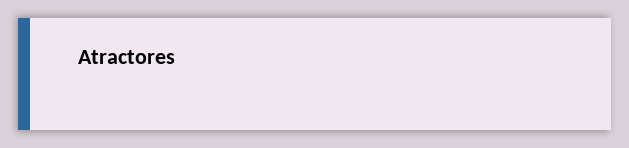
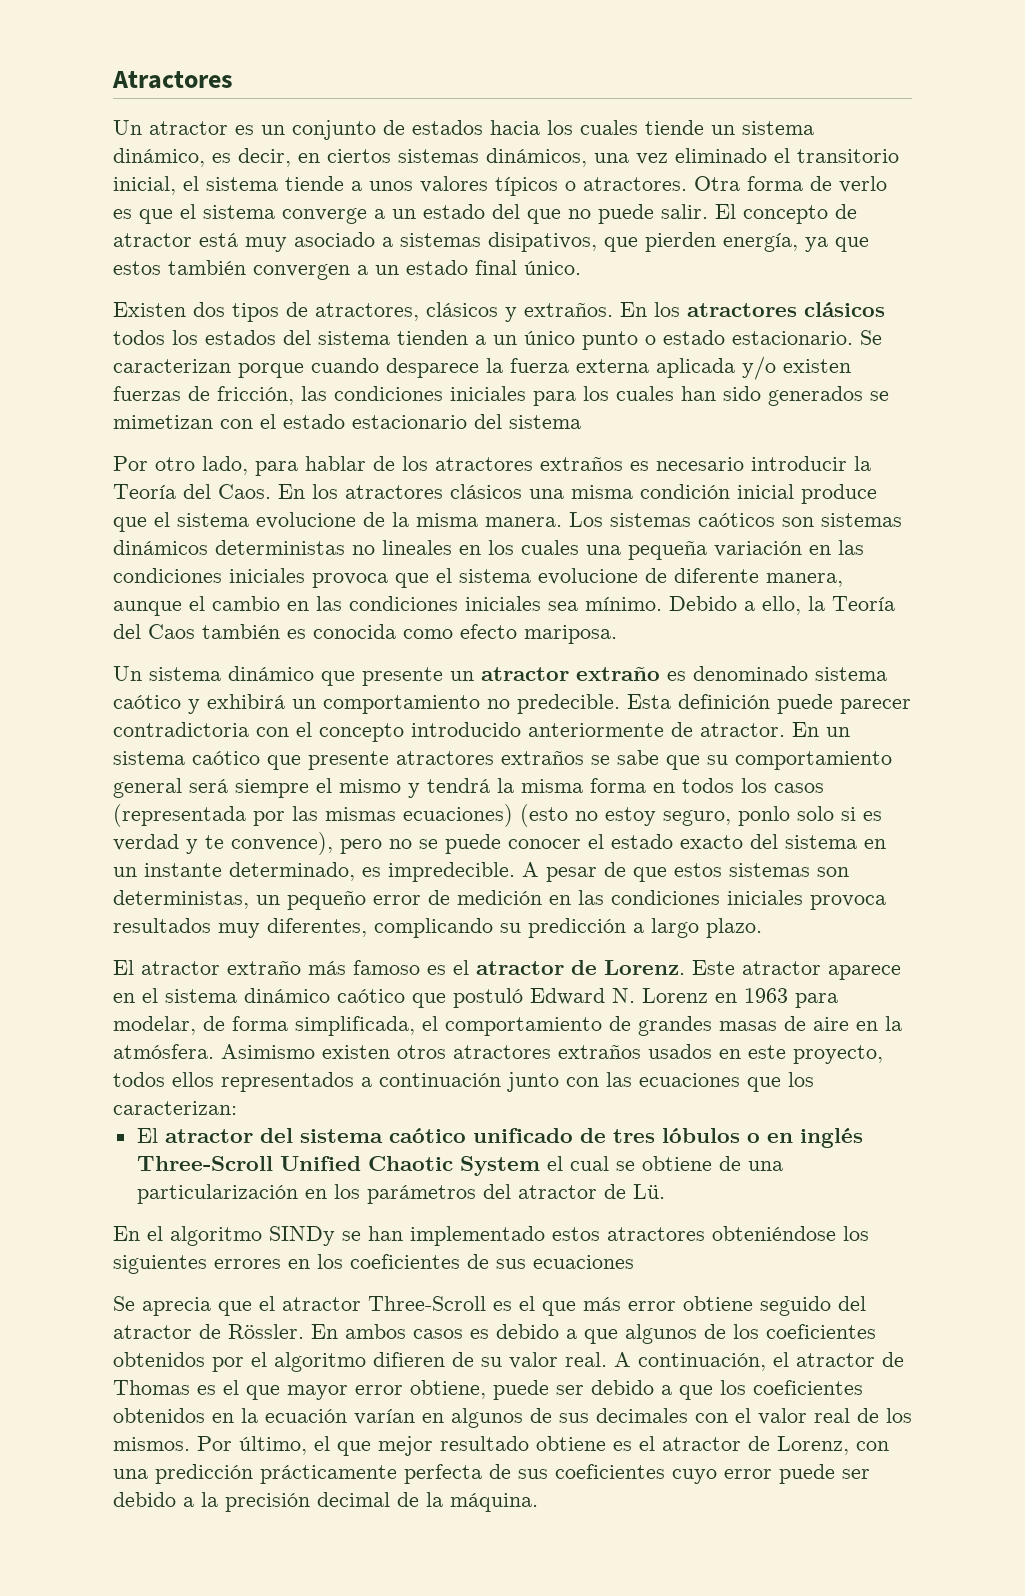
(175, 57) none -> [113,120,814,140] [113,148,899,167] [113,176,887,196] [113,204,857,224] [113,232,869,252] [113,260,581,280] [113,302,885,322] [113,330,882,350] [113,356,851,380] [113,386,889,406] [113,414,581,429] [113,456,871,476] [113,484,877,504] [113,512,902,532] [113,540,864,560] [113,568,843,588] [113,596,895,616] [113,624,617,644] [113,666,887,686] [113,694,911,714] [113,722,850,742] [113,750,892,770] [113,778,824,798] [113,804,882,827] [113,832,886,855] [113,862,849,882] [113,890,886,910] [113,918,762,938] [113,960,901,980] [113,988,838,1008] [113,1016,902,1036] [113,1044,883,1064] [113,1072,814,1092] [113,1101,237,1115] [136,1128,863,1148] [136,1156,783,1176] [136,1184,665,1204] [113,1226,869,1246] [113,1254,634,1274] [113,1296,866,1316] [113,1324,876,1344] [113,1352,904,1372] [113,1380,863,1400] [113,1408,912,1428] [113,1436,889,1456] [113,1464,870,1484] [113,1492,538,1512] // Un atractor es un conjunto de estados hacia los cuales tiende un sistema dinámico, es decir, en ciertos sistemas dinámicos, una vez eliminado el transitorio inicial, el sistema tiende a unos valores típicos o atractores. Otra forma de verlo es que el sistema converge a un estado del que no puede salir. El concepto de atractor está muy asociado a sistemas disipativos, que pierden energía, ya que estos también convergen a un estado final único. // Existen dos tipos de atractores, clásicos y extraños. En los atractores clásicos todos los estados del sistema tienden a un único punto o estado estacionario. Se caracterizan porque cuando desparece la fuerza externa aplicada y/o existen fuerzas de fricción, las condiciones iniciales para los cuales han sido generados se mimetizan con el estado estacionario del sistema // Por otro lado, para hablar de los atractores extraños es necesario introducir la Teoría del Caos. En los atractores clásicos una misma condición inicial produce que el sistema evolucione de la misma manera. Los sistemas caóticos son sistemas dinámicos deterministas no lineales en los cuales una pequeña variación en las condiciones iniciales provoca que el sistema evolucione de diferente manera, aunque el cambio en las condiciones iniciales sea mínimo. Debido a ello, la Teoría del Caos también es conocida como efecto mariposa. // Un sistema dinámico que presente un atractor extraño es denominado sistema caótico y exhibirá un comportamiento no predecible. Esta definición puede parecer contradictoria con el concepto introducido anteriormente de atractor. En un sistema caótico que presente atractores extraños se sabe que su comportamiento general será siempre el mismo y tendrá la misma forma en todos los casos (representada por las mismas ecuaciones) (esto no estoy seguro, ponlo solo si es verdad y te convence), pero no se puede conocer el estado exacto del sistema en un instante determinado, es impredecible. A pesar de que estos sistemas son deterministas, un pequeño error de medición en las condiciones iniciales provoca resultados muy diferentes, complicando su predicción a largo plazo. // El atractor extraño más famoso es el atractor de Lorenz. Este atractor aparece en el sistema dinámico caótico que postuló Edward N. Lorenz en 1963 para modelar, de forma simplificada, el comportamiento de grandes masas de aire en la atmósfera. Asimismo existen otros atractores extraños usados en este proyecto, todos ellos representados a continuación junto con las ecuaciones que los caracterizan: // El atractor del sistema caótico unificado de tres lóbulos o en inglés Three-Scroll Unified Chaotic System el cual se obtiene de una particularización en los parámetros del atractor de Lü. // En el algoritmo SINDy se han implementado estos atractores obteniéndose los siguientes errores en los coeficientes de sus ecuaciones // Se aprecia que el atractor Three-Scroll es el que más error obtiene seguido del atractor de Rössler. En ambos casos es debido a que algunos de los coeficientes obtenidos por el algoritmo difieren de su valor real. A continuación, el atractor de Thomas es el que mayor error obtiene, puede ser debido a que los coeficientes obtenidos en la ecuación varían en algunos de sus decimales con el valor real de los mismos. Por último, el que mejor resultado obtiene es el atractor de Lorenz, con una predicción prácticamente perfecta de sus coeficientes cuyo error puede ser debido a la precisión decimal de la máquina.

